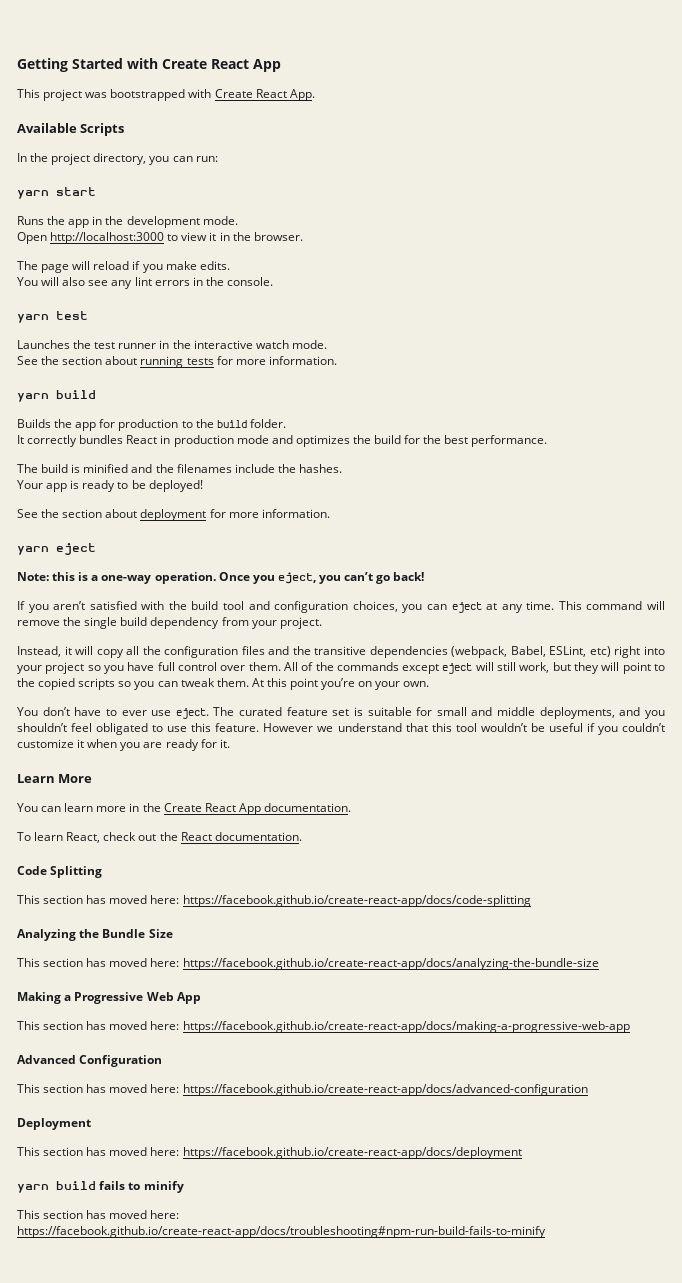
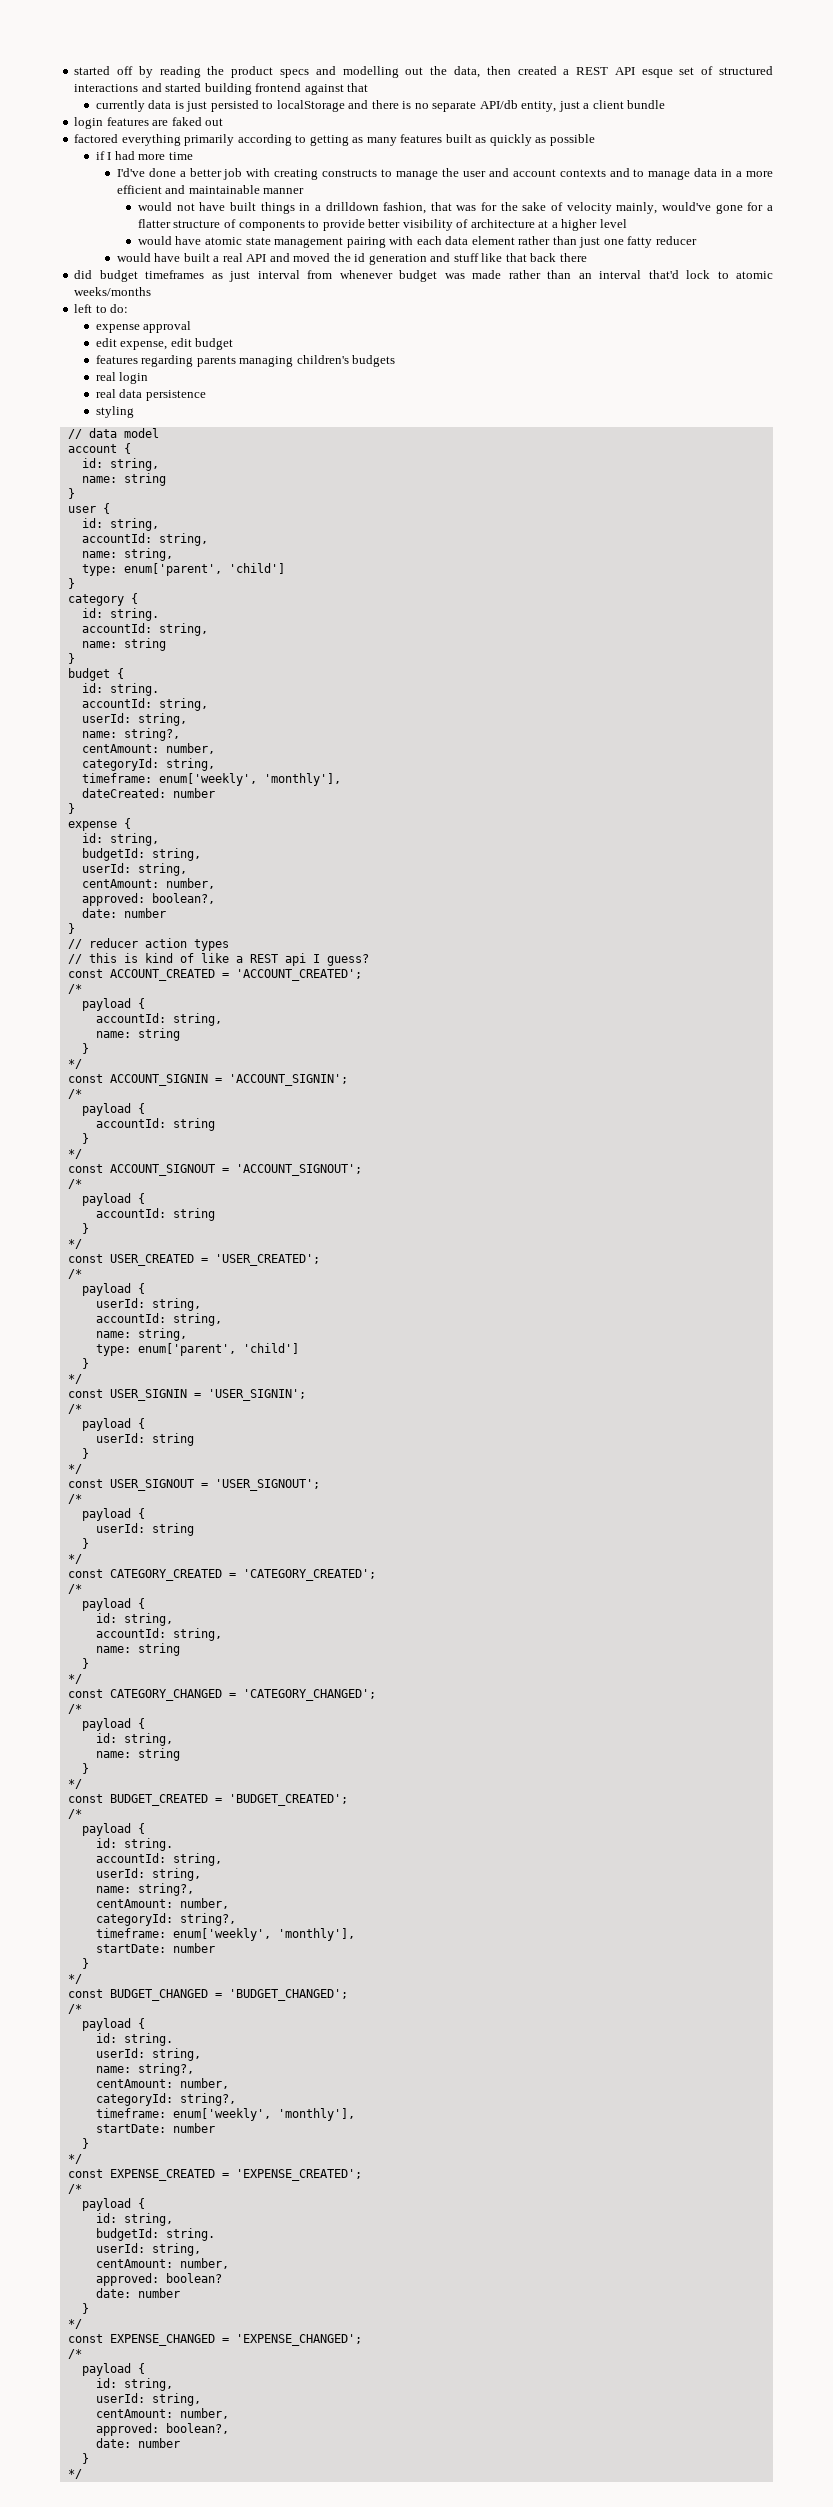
[17,58,281,72] [17,89,315,101] [17,123,125,136] [17,153,218,165] [17,187,96,199] [17,216,238,228] [17,232,303,244] [17,261,230,273] [17,277,273,289] [17,311,88,323] [17,340,327,349] [17,356,337,368] [17,390,96,402] [17,419,286,431] [17,435,548,447] [17,464,342,473] [17,480,203,492] [17,509,330,521] [17,543,96,555] [17,572,425,584] [17,601,665,613] [17,617,322,629] [17,646,665,658] [17,662,666,674] [17,678,430,690] [17,707,666,719] [17,723,665,735] [17,739,230,751] [17,774,93,783] [17,803,351,815] [17,832,302,843] [17,866,103,878] [17,895,531,907] [17,929,173,941] [17,958,599,970] [17,992,201,1004] [17,1021,630,1033] [17,1055,163,1067] [17,1084,588,1096] [17,1118,91,1130] [17,1147,522,1159] [17,1181,184,1193] [17,1210,180,1219] [17,1226,546,1238] Getting Started with Create React App // This project was bootstrapped with Create React App. // Available Scripts // In the project directory, you can run: // yarn start // Runs the app in the development mode. // Open http://localhost:3000 to view it in the browser. // The page will reload if you make edits. // You will also see any lint errors in the console. // yarn test // Launches the test runner in the interactive watch mode. // See the section about running tests for more information. // yarn build // Builds the app for production to the build folder. // It correctly bundles React in production mode and optimizes the build for the best performance. // The build is minified and the filenames include the hashes. // Your app is ready to be deployed! // See the section about deployment for more information. // yarn eject // Note: this is a one-way operation. Once you eject, you can’t go back! // If you aren’t satisfied with the build tool and configuration choices, you can eject at any time. This command will remove the single build dependency from your project. // Instead, it will copy all the configuration files and the transitive dependencies (webpack, Babel, ESLint, etc) right into your project so you have full control over them. All of the commands except eject will still work, but they will point to the copied scripts so you can tweak them. At this point you’re on your own. // You don’t have to ever use eject. The curated feature set is suitable for small and middle deployments, and you shouldn’t feel obligated to use this feature. However we understand that this tool wouldn’t be useful if you couldn’t customize it when you are ready for it. // Learn More // You can learn more in the Create React App documentation. // To learn React, check out the React documentation. // Code Splitting // This section has moved here: https://facebook.github.io/create-react-app/docs/code-splitting // Analyzing the Bundle Size // This section has moved here: https://facebook.github.io/create-react-app/docs/analyzing-the-bundle-size // Making a Progressive Web App // This section has moved here: https://facebook.github.io/create-react-app/docs/making-a-progressive-web-app // Advanced Configuration // This section has moved here: https://facebook.github.io/create-react-app/docs/advanced-configuration // Deployment // This section has moved here: https://facebook.github.io/create-react-app/docs/deployment // yarn build fails to minify // This section has moved here: https://facebook.github.io/create-react-app/docs/troubleshooting#npm-run-build-fails-to-minify -> [74,66,773,78] [74,83,369,95] [95,100,666,112] [74,117,224,129] [74,134,595,146] [95,151,193,160] [116,168,773,180] [116,185,305,194] [137,202,774,214] [137,219,627,231] [137,236,697,248] [116,253,587,265] [74,270,774,282] [74,287,152,296] [74,304,129,313] [95,321,192,333] [95,338,234,350] [95,355,396,367] [95,372,149,384] [95,389,206,401] [95,406,134,418] [67,428,159,439] [67,443,131,454] [81,458,159,471] [81,473,166,486] [67,488,75,499] [67,503,110,514] [81,518,159,531] [81,533,208,546] [81,548,173,561] [81,563,285,576] [67,578,75,589] [67,593,138,606] [81,608,159,621] [81,623,208,636] [81,638,166,651] [67,653,75,664] [67,668,124,681] [81,683,159,696] [81,698,208,711] [81,713,187,726] [81,728,180,741] [81,743,215,754] [81,758,215,771] [81,773,341,786] [81,788,215,798] [67,803,75,814] [67,818,131,831] [81,833,159,846] [81,848,201,861] [81,863,187,876] [81,878,215,889] [81,893,215,906] [81,908,166,918] [67,923,75,934] [67,938,229,951] [67,953,369,966] [67,969,362,981] [67,984,82,994] [81,998,145,1011] [95,1013,222,1026] [95,1028,180,1041] [81,1043,89,1054] [67,1059,82,1069] [67,1074,348,1086] [67,1089,82,1099] [81,1103,145,1116] [95,1118,215,1131] [81,1133,89,1144] [67,1149,82,1159] [67,1164,362,1176] [67,1179,82,1189] [81,1193,145,1206] [95,1208,215,1221] [81,1223,89,1234] [67,1239,82,1249] [67,1254,320,1266] [67,1269,82,1279] [81,1283,145,1296] [95,1298,201,1311] [95,1313,222,1326] [95,1328,187,1341] [95,1343,299,1356] [81,1358,89,1369] [67,1374,82,1384] [67,1389,306,1401] [67,1404,82,1414] [81,1418,145,1431] [95,1433,194,1446] [81,1448,89,1459] [67,1464,82,1474] [67,1479,320,1491] [67,1494,82,1504] [81,1508,145,1521] [95,1523,194,1536] [81,1538,89,1549] [67,1554,82,1564] [67,1569,376,1581] [67,1584,82,1594] [81,1598,145,1611] [95,1613,173,1626] [95,1628,222,1641] [95,1643,180,1656] [81,1658,89,1669] [67,1674,82,1684] [67,1689,376,1701] [67,1704,82,1714] [81,1718,145,1731] [95,1733,173,1746] [95,1748,180,1761] [81,1763,89,1774] [67,1779,82,1789] [67,1794,348,1806] [67,1809,82,1819] [81,1823,145,1836] [95,1838,173,1851] [95,1853,222,1866] [95,1868,201,1881] [95,1883,194,1896] [95,1898,229,1909] [95,1913,236,1926] [95,1928,355,1941] [95,1943,215,1953] [81,1958,89,1969] [67,1974,82,1984] [67,1989,348,2001] [67,2004,82,2014] [81,2018,145,2031] [95,2033,173,2046] [95,2048,201,2061] [95,2063,194,2076] [95,2078,229,2089] [95,2093,236,2106] [95,2108,355,2121] [95,2123,215,2133] [81,2138,89,2149] [67,2154,82,2164] [67,2169,362,2181] [67,2184,82,2194] [81,2198,145,2211] [95,2213,173,2226] [95,2228,215,2241] [95,2243,201,2256] [95,2258,229,2269] [95,2273,222,2286] [95,2288,180,2298] [81,2303,89,2314] [67,2319,82,2329] [67,2334,362,2346] [67,2349,82,2359] [81,2363,145,2376] [95,2378,173,2391] [95,2393,201,2406] [95,2408,229,2419] [95,2423,229,2436] [95,2438,180,2448] [81,2453,89,2464] [67,2469,82,2479] started off by reading the product specs and modelling out the data, then created a REST API esque set of structured interactions and started building frontend against that // currently data is just persisted to localStorage and there is no separate API/db entity, just a client bundle // login features are faked out // factored everything primarily according to getting as many features built as quickly as possible // if I had more time // I'd've done a better job with creating constructs to manage the user and account contexts and to manage data in a more efficient and maintainable manner // would not have built things in a drilldown fashion, that was for the sake of velocity mainly, would've gone for a flatter structure of components to provide better visibility of architecture at a higher level // would have atomic state management pairing with each data element rather than just one fatty reducer // would have built a real API and moved the id generation and stuff like that back there // did budget timeframes as just interval from whenever budget was made rather than an interval that'd lock to atomic weeks/months // left to do: // expense approval // edit expense, edit budget // features regarding parents managing children's budgets // real login // real data persistence // styling // // data model // account { // id: string, // name: string // } // user { // id: string, // accountId: string, // name: string, // type: enum['parent', 'child'] // } // category { // id: string. // accountId: string, // name: string // } // budget { // id: string. // accountId: string, // userId: string, // name: string?, // centAmount: number, // categoryId: string, // timeframe: enum['weekly', 'monthly'], // dateCreated: number // } // expense { // id: string, // budgetId: string, // userId: string, // centAmount: number, // approved: boolean?, // date: number // } // // reducer action types // // this is kind of like a REST api I guess? // const ACCOUNT_CREATED = 'ACCOUNT_CREATED'; // /* // payload { // accountId: string, // name: string // } // */ // const ACCOUNT_SIGNIN = 'ACCOUNT_SIGNIN'; // /* // payload { // accountId: string // } // */ // const ACCOUNT_SIGNOUT = 'ACCOUNT_SIGNOUT'; // /* // payload { // accountId: string // } // */ // const USER_CREATED = 'USER_CREATED'; // /* // payload { // userId: string, // accountId: string, // name: string, // type: enum['parent', 'child'] // } // */ // const USER_SIGNIN = 'USER_SIGNIN'; // /* // payload { // userId: string // } // */ // const USER_SIGNOUT = 'USER_SIGNOUT'; // /* // payload { // userId: string // } // */ // const CATEGORY_CREATED = 'CATEGORY_CREATED'; // /* // payload { // id: string, // accountId: string, // name: string // } // */ // const CATEGORY_CHANGED = 'CATEGORY_CHANGED'; // /* // payload { // id: string, // name: string // } // */ // const BUDGET_CREATED = 'BUDGET_CREATED'; // /* // payload { // id: string. // accountId: string, // userId: string, // name: string?, // centAmount: number, // categoryId: string?, // timeframe: enum['weekly', 'monthly'], // startDate: number // } // */ // const BUDGET_CHANGED = 'BUDGET_CHANGED'; // /* // payload { // id: string. // userId: string, // name: string?, // centAmount: number, // categoryId: string?, // timeframe: enum['weekly', 'monthly'], // startDate: number // } // */ // const EXPENSE_CREATED = 'EXPENSE_CREATED'; // /* // payload { // id: string, // budgetId: string. // userId: string, // centAmount: number, // approved: boolean? // date: number // } // */ // const EXPENSE_CHANGED = 'EXPENSE_CHANGED'; // /* // payload { // id: string, // userId: string, // centAmount: number, // approved: boolean?, // date: number // } // */

